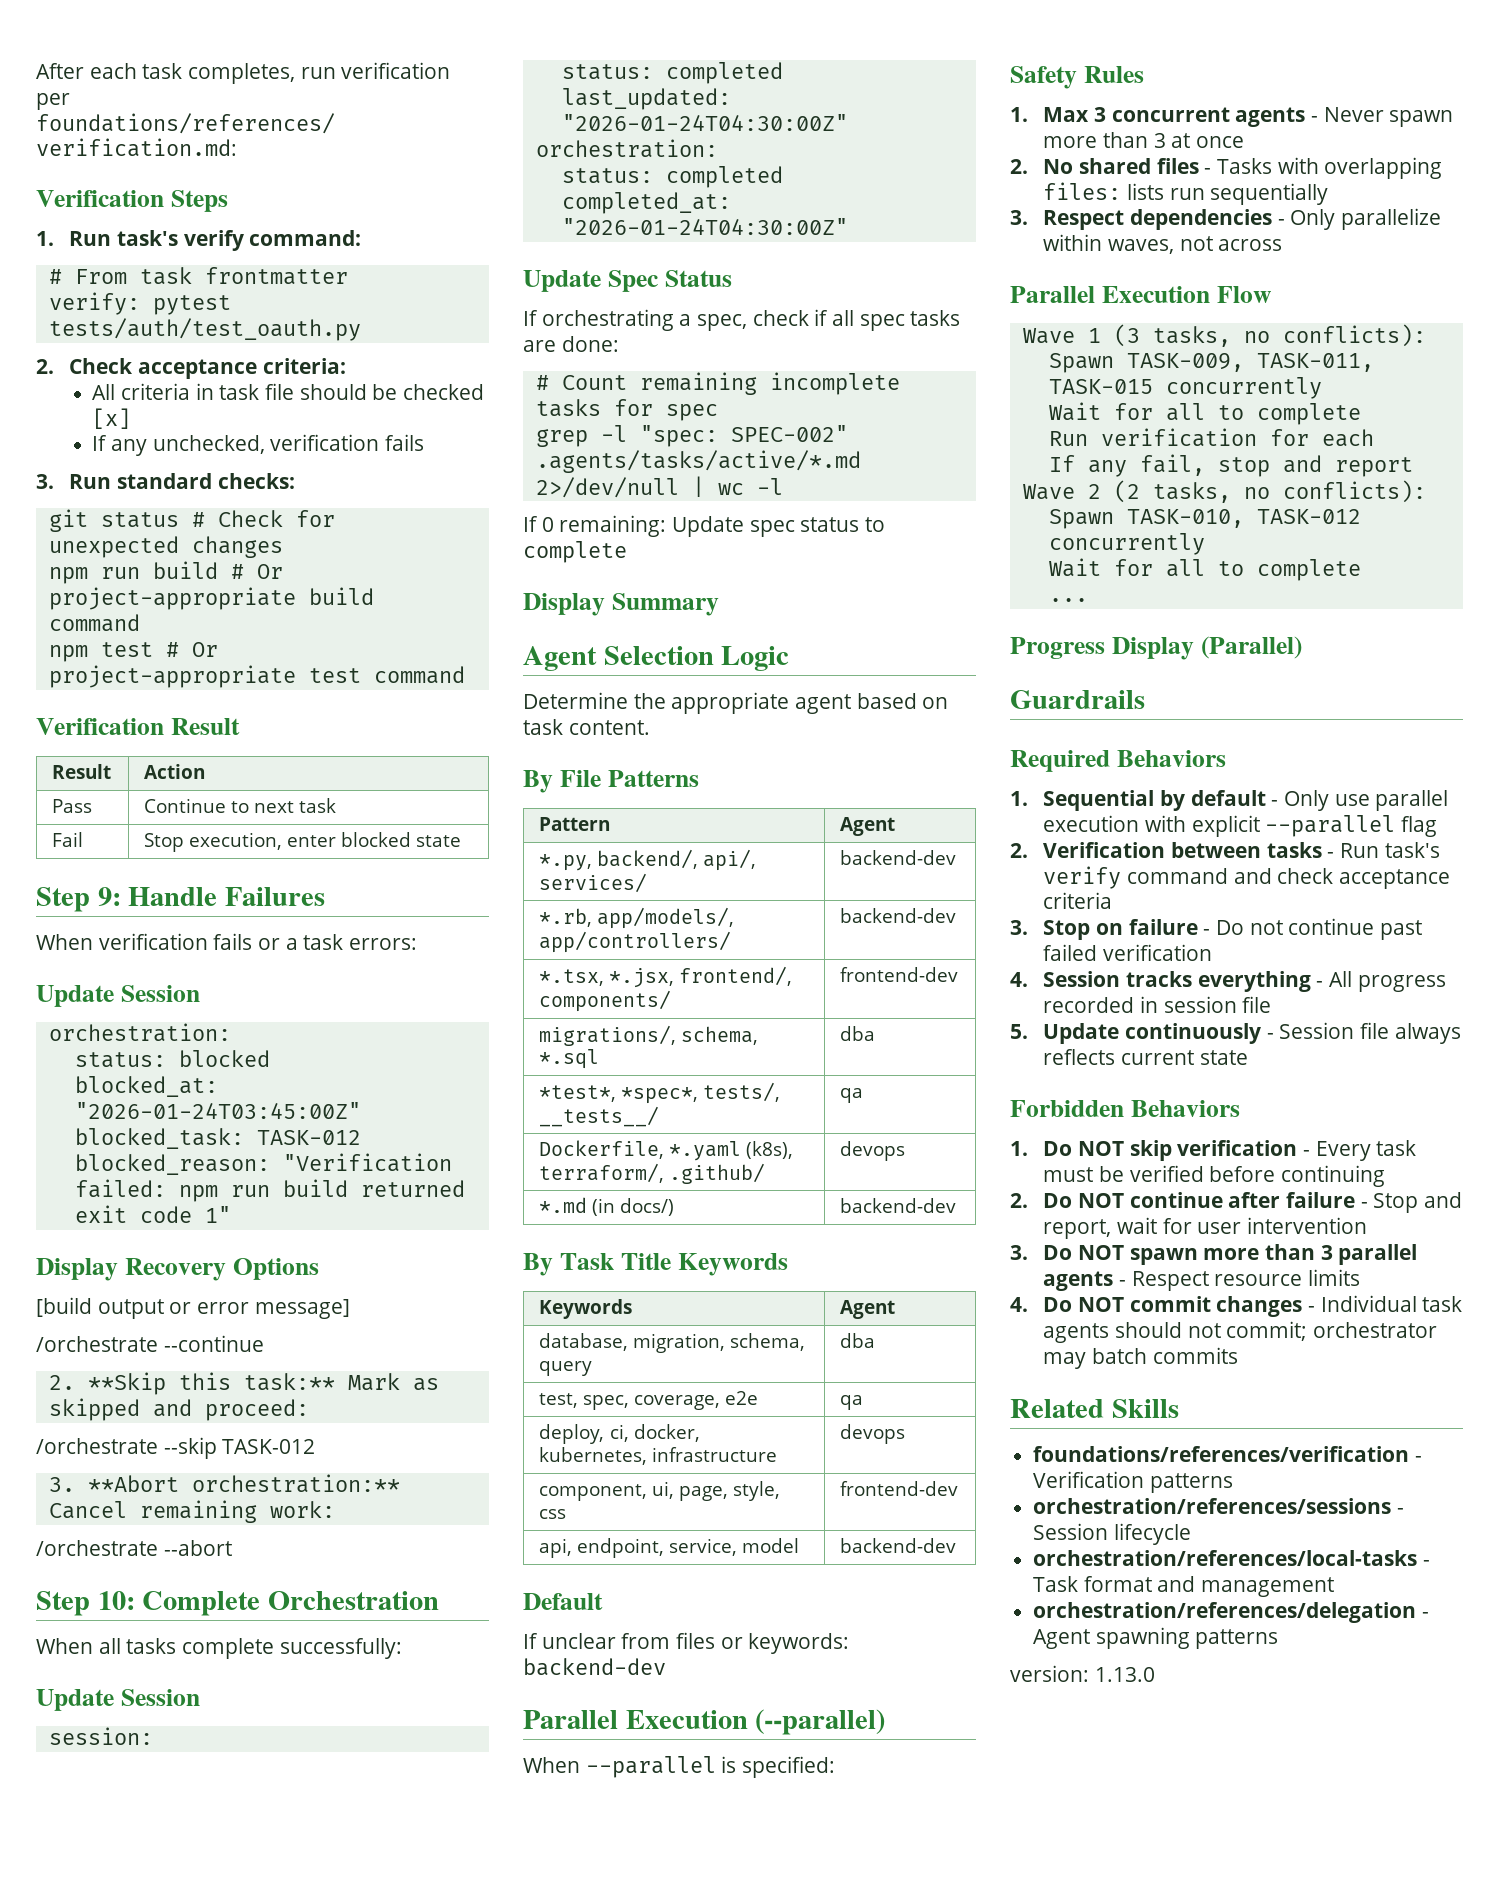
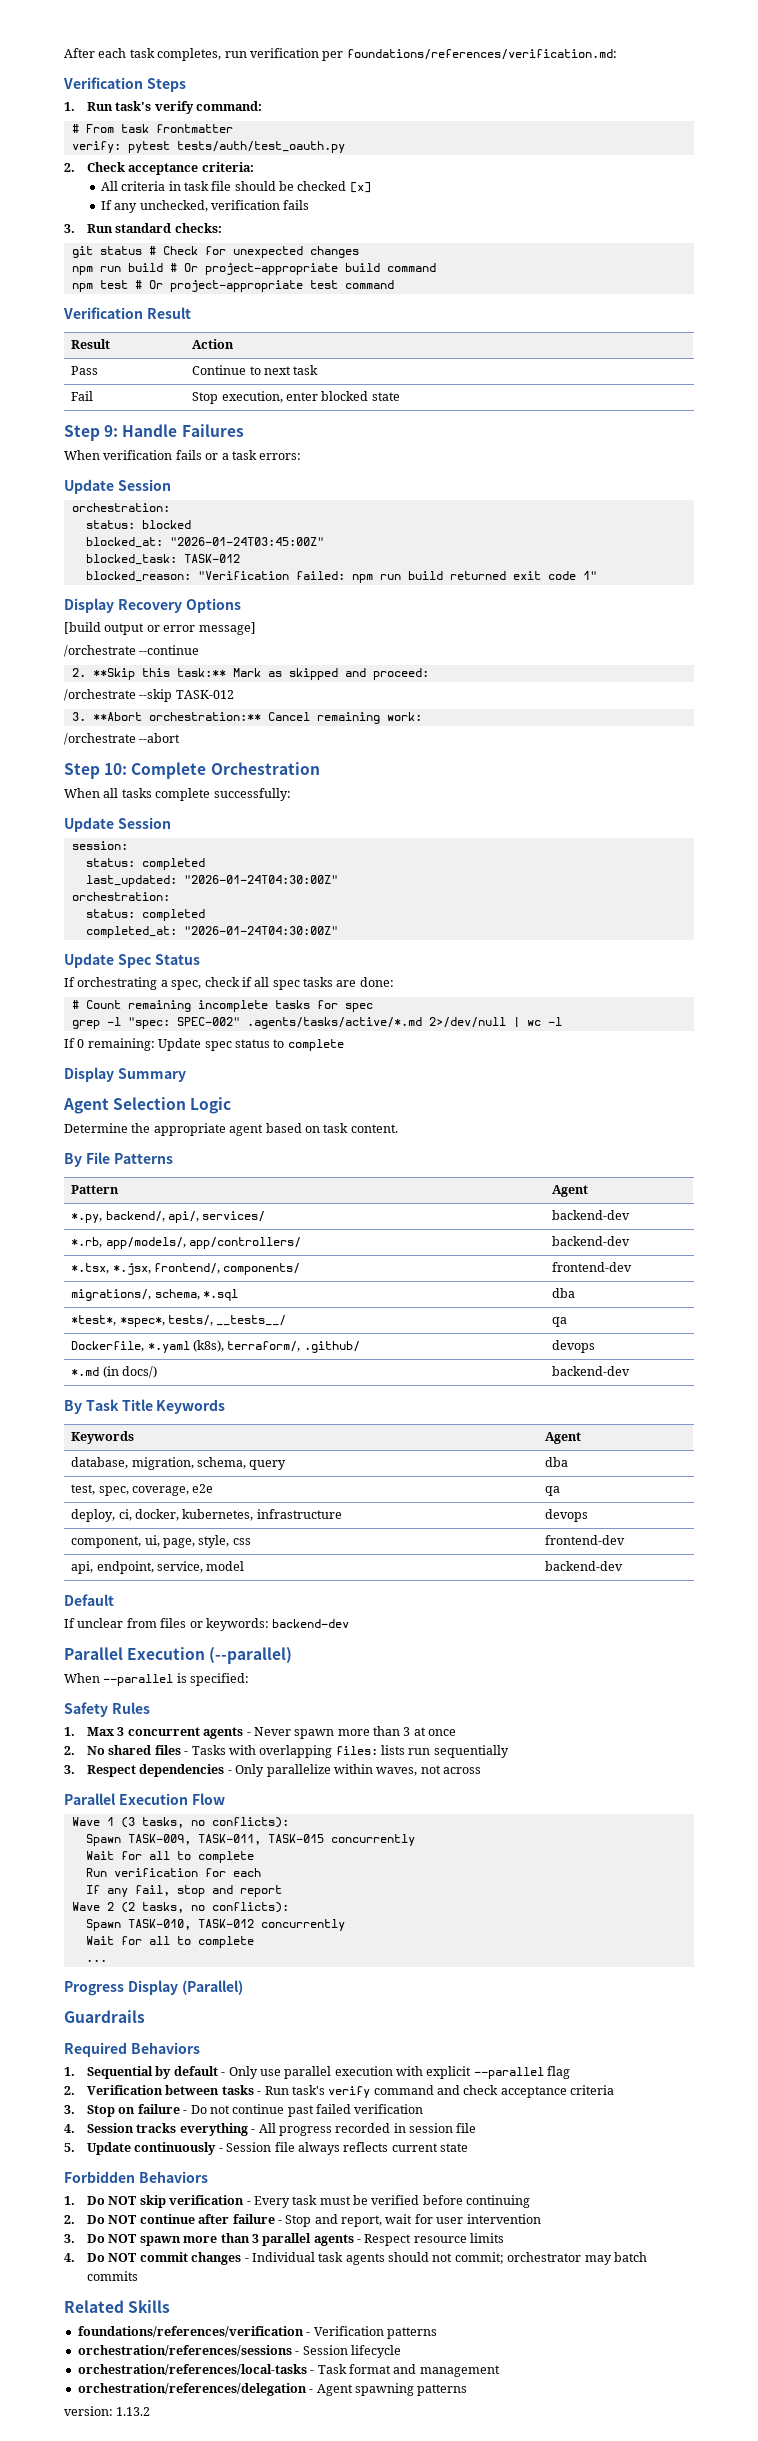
[1094,1667,1155,1682] 1.13.0 -> [116,2407,151,2416] 1.13.2

